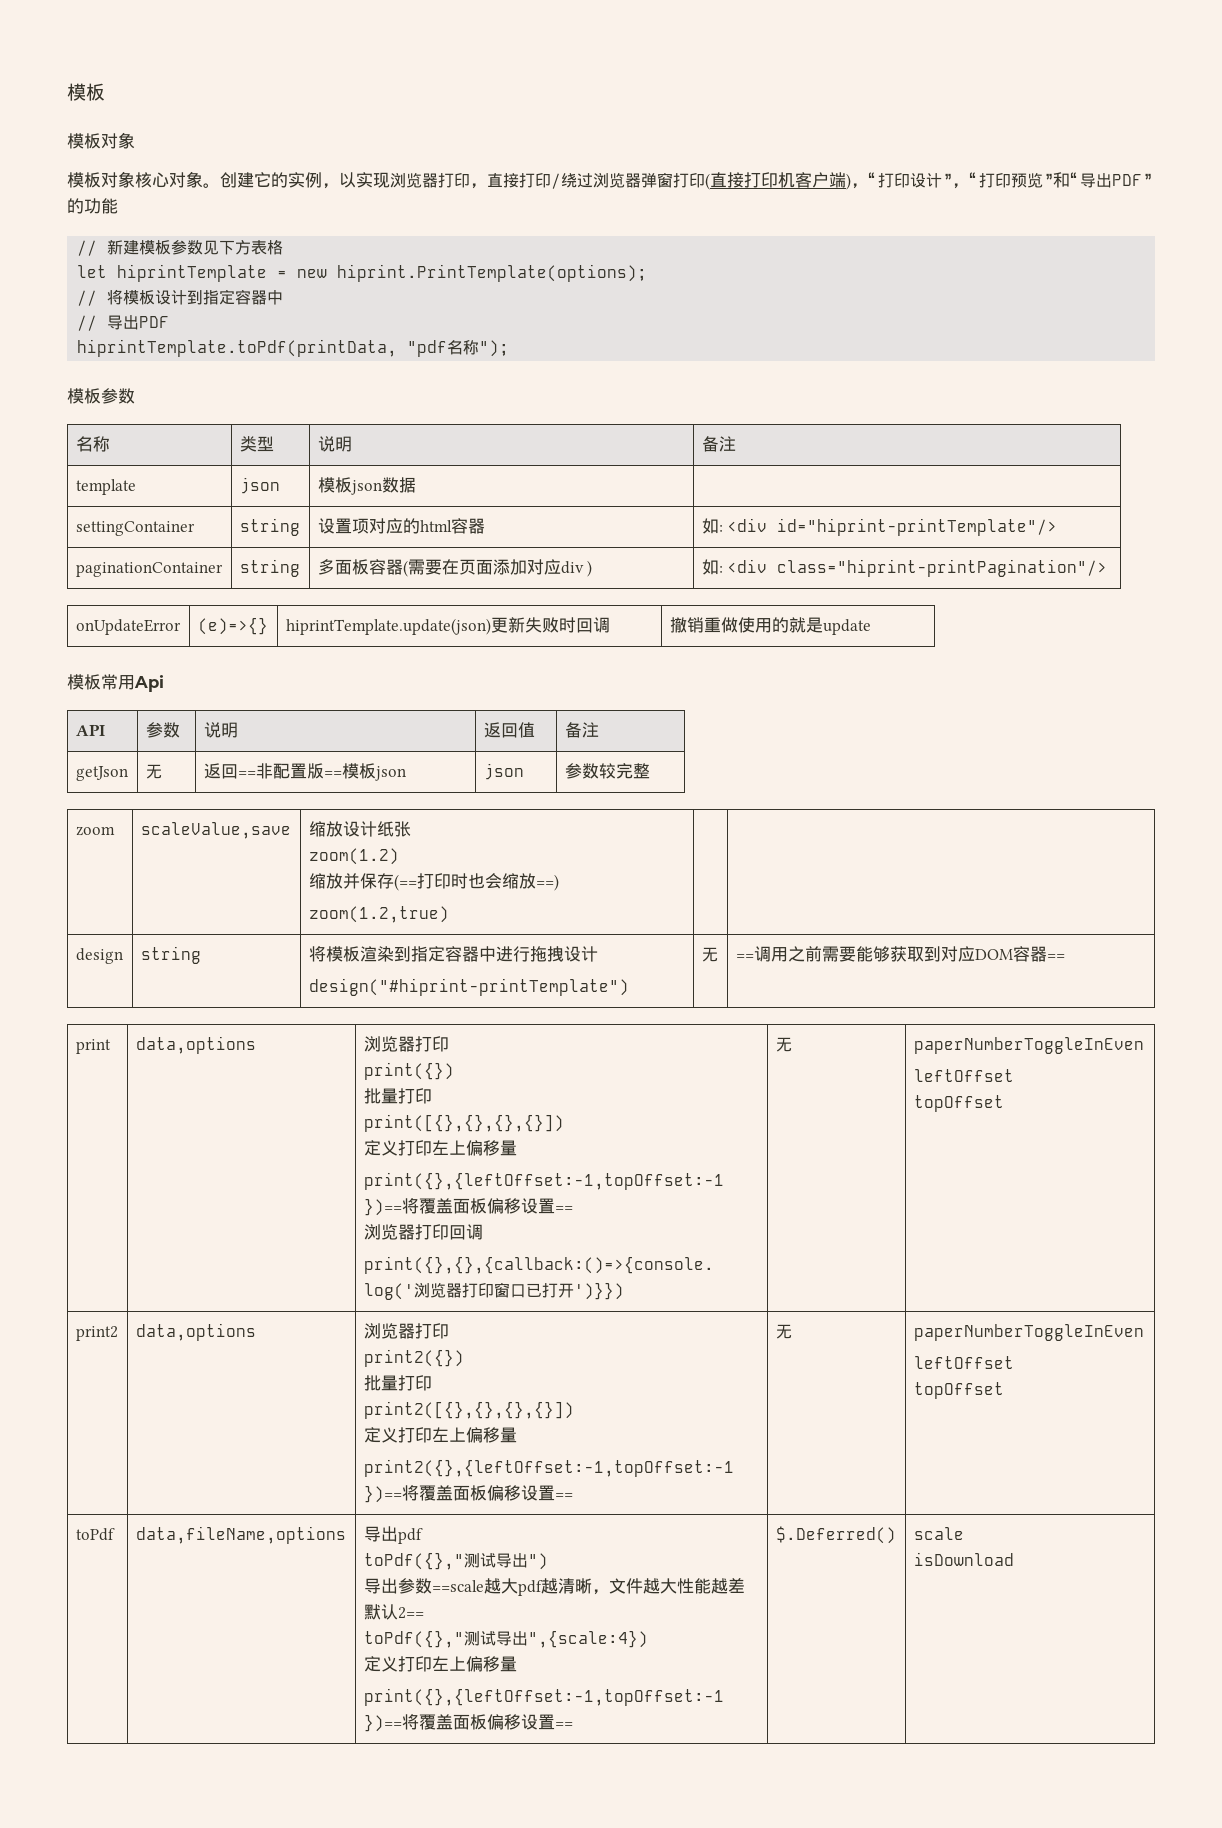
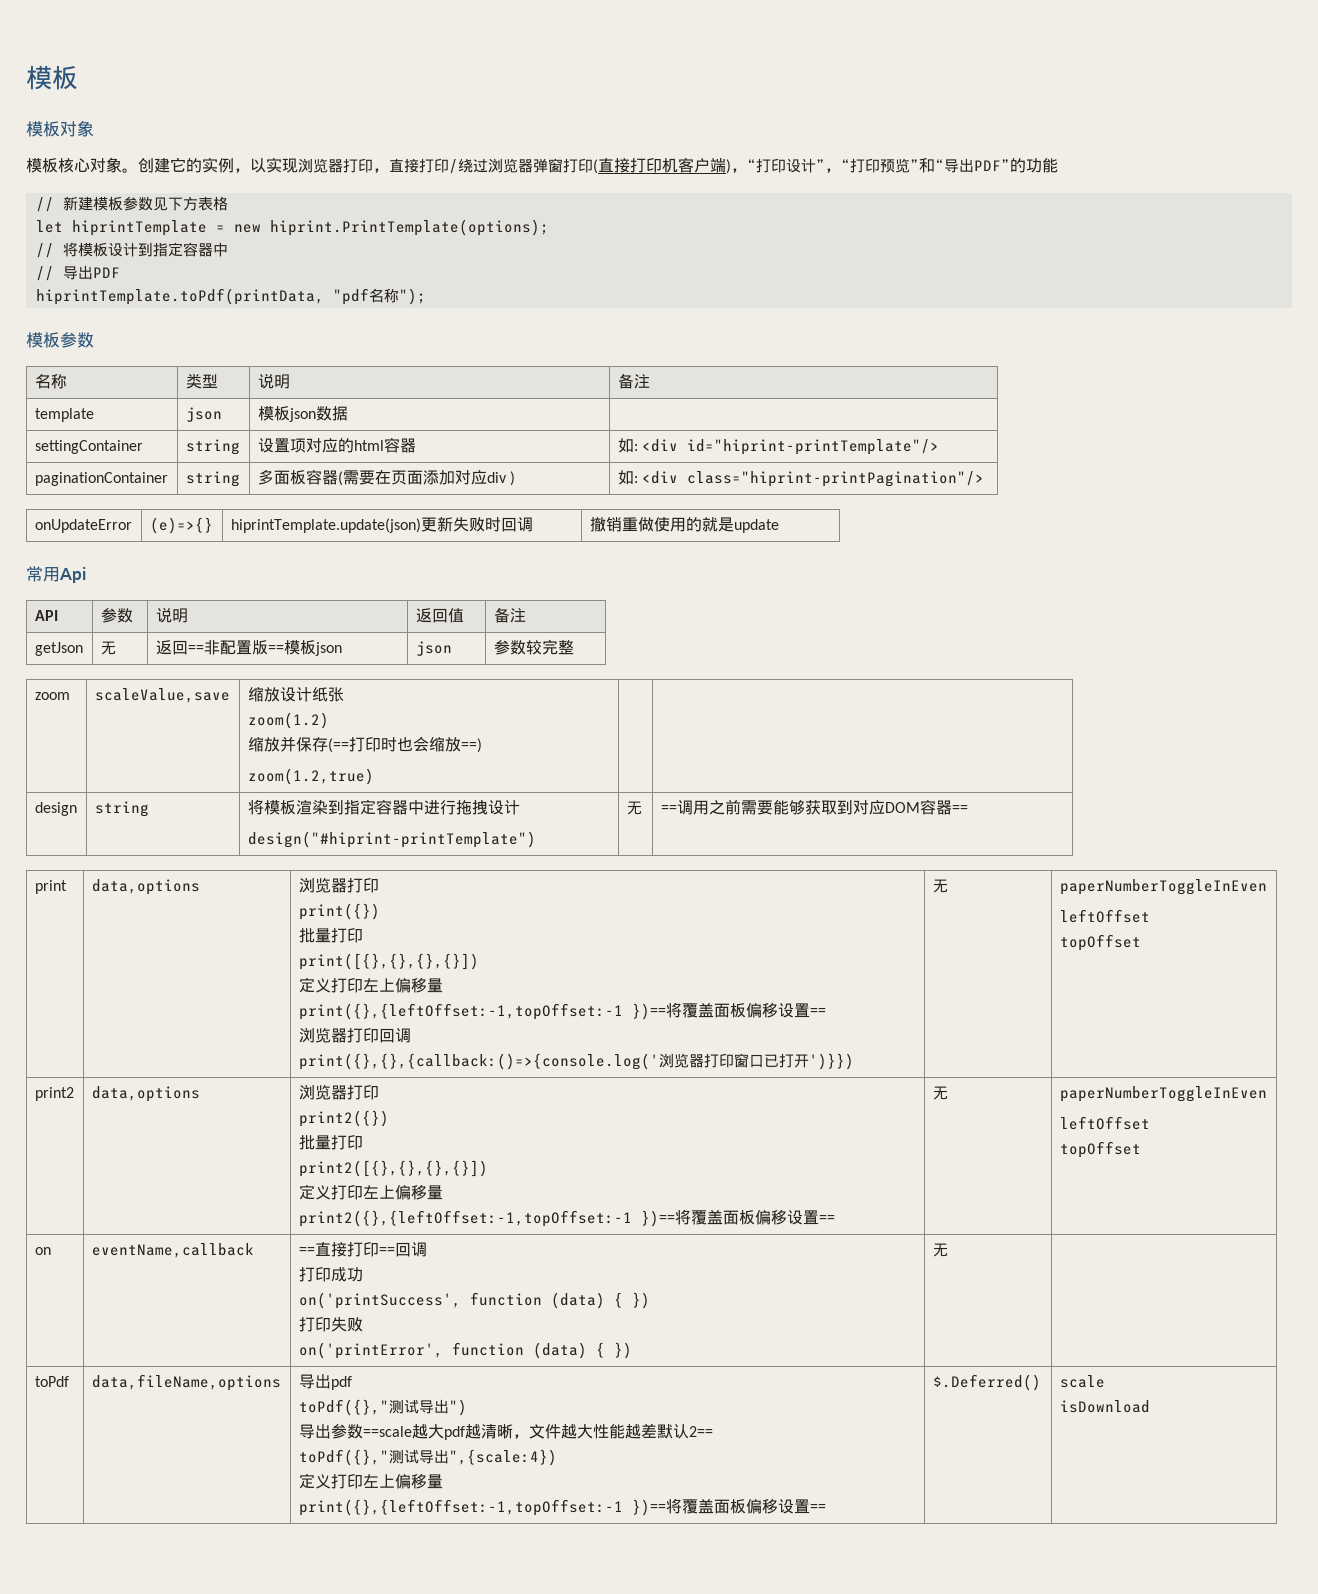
[101,171,135,188] 对象 -> (58, 165) none
[67,674,101,690] 模板 -> (779, 526) none
(1004, 1390) none -> [34,1247,51,1255] [91,1243,254,1258] [298,1242,427,1257] [298,1267,363,1282] [298,1292,650,1309] [298,1317,363,1332] [298,1342,632,1359] [932,1243,948,1257] // on | eventName,callback | ==直接打印==回调 // 打印成功 // on('printSuccess', function (data) { }) // 打印失败 // on('printError', function (data) { }) | 无 |

